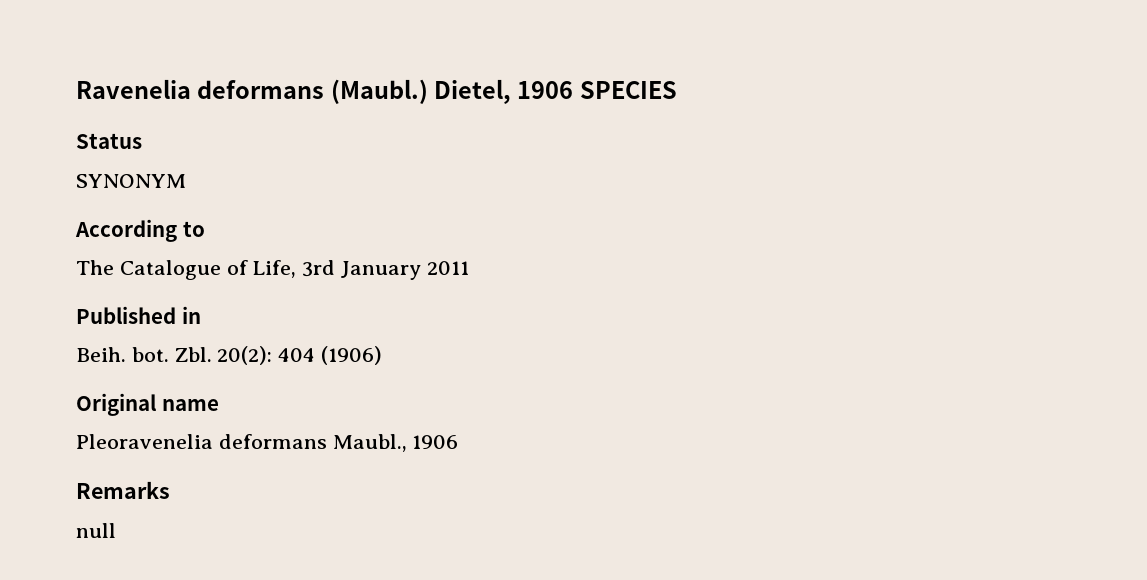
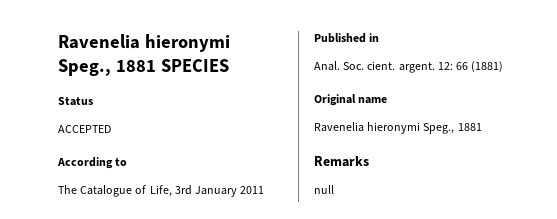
[76,79,574,104] Ravenelia deformans (Maubl.) Dietel, 1906 -> [58,34,230,52] [58,59,156,76] Ravenelia hieronymi Speg., 1881
[76,174,186,188] SYNONYM -> [58,125,111,133] ACCEPTED
[76,346,383,365] [76,393,219,416] [76,434,459,452] Beih. bot. Zbl. 20(2): 404 (1906) // Original name // Pleoravenelia deformans Maubl., 1906 -> [314,61,504,73] [314,94,388,106] [314,122,482,134] Anal. Soc. cient. argent. 12: 66 (1881) // Original name // Ravenelia hieronymi Speg., 1881

